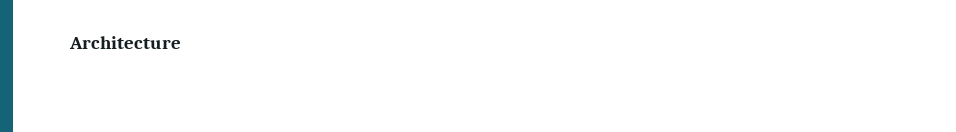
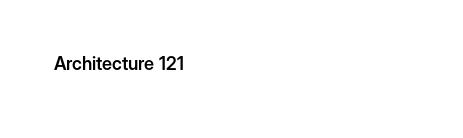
(181, 42) none -> [158,56,184,70] 121

